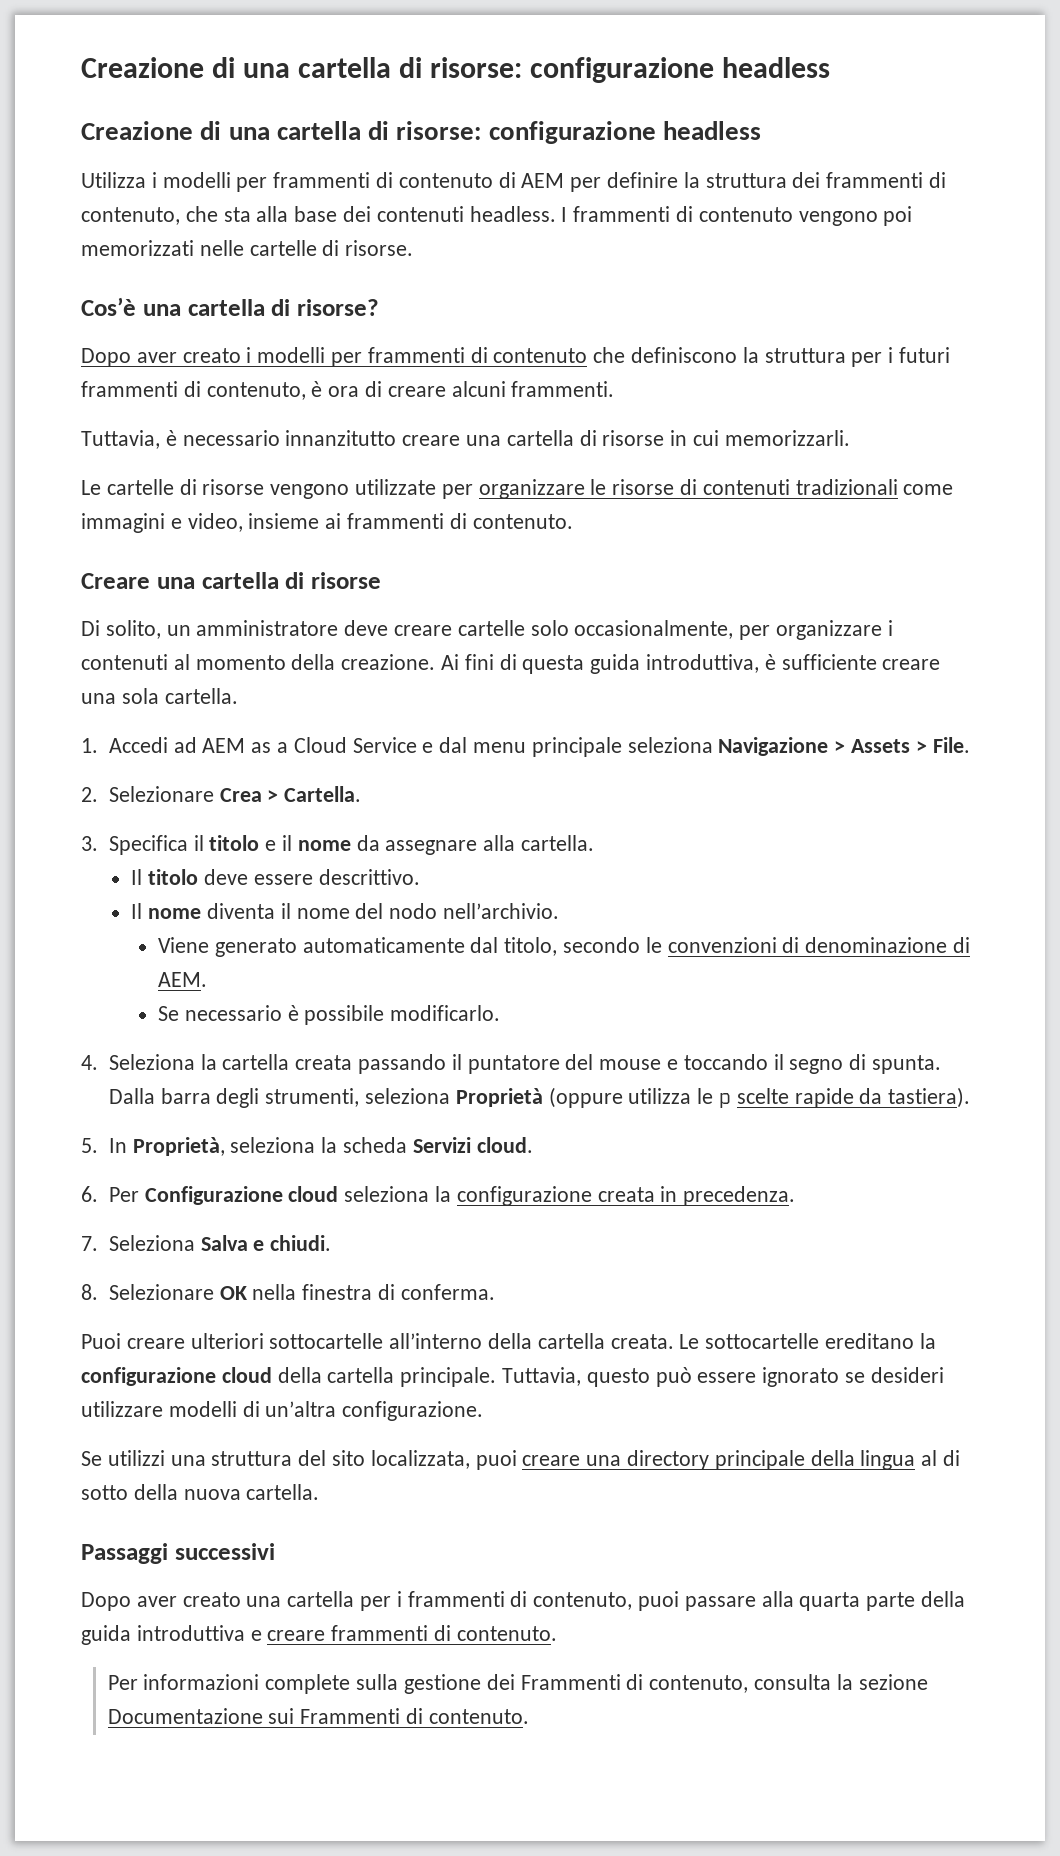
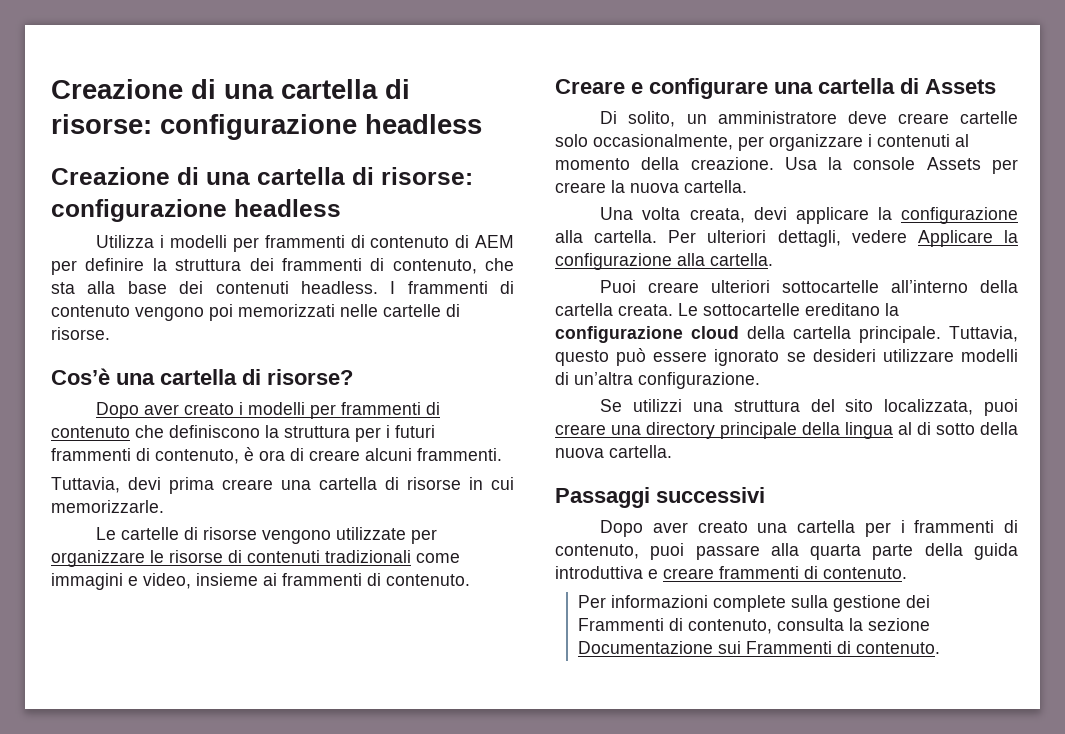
[165,430,397,446] è necessario innanzitutto -> [128,477,214,494] devi prima
[724,430,850,446] memorizzarli. -> [51,500,164,513] memorizzarle.
[156,572,381,589] una cartella di risorse -> [631,78,996,99] e configurare una cartella di Assets
[441,654,941,674] [81,688,238,704] [81,737,970,757] [81,786,362,802] [81,835,594,855] [131,869,420,885] [131,903,559,919] [157,937,971,957] [157,972,207,987] [157,1005,501,1025] [81,1054,942,1074] [108,1087,971,1108] [81,1137,533,1156] [81,1186,796,1206] [81,1235,332,1251] [81,1284,495,1300] Ai fini di questa guida introduttiva, è sufficiente creare una sola cartella. // 1. Accedi ad AEM as a Cloud Service e dal menu principale seleziona Navigazione > Assets > File. // 2. Selezionare Crea > Cartella. // 3. Specifica il titolo e il nome da assegnare alla cartella. // Il titolo deve essere descrittivo. // Il nome diventa il nome del nodo nell’archivio. // Viene generato automaticamente dal titolo, secondo le convenzioni di denominazione di AEM. // Se necessario è possibile modificarlo. // 4. Seleziona la cartella creata passando il puntatore del mouse e toccando il segno di spunta. Dalla barra degli strumenti, seleziona Proprietà (oppure utilizza le p scelte rapide da tastiera). // 5. In Proprietà, seleziona la scheda Servizi cloud. // 6. Per Configurazione cloud seleziona la configurazione creata in precedenza. // 7. Seleziona Salva e chiudi. // 8. Selezionare OK nella finestra di conferma. -> [784,157,1018,174] [555,180,747,193] [600,207,1018,224] [555,230,1018,247] [555,253,773,270] Usa la console Assets per creare la nuova cartella. // Una volta creata, devi applicare la configurazione alla cartella. Per ulteriori dettagli, vedere Applicare la configurazione alla cartella.

